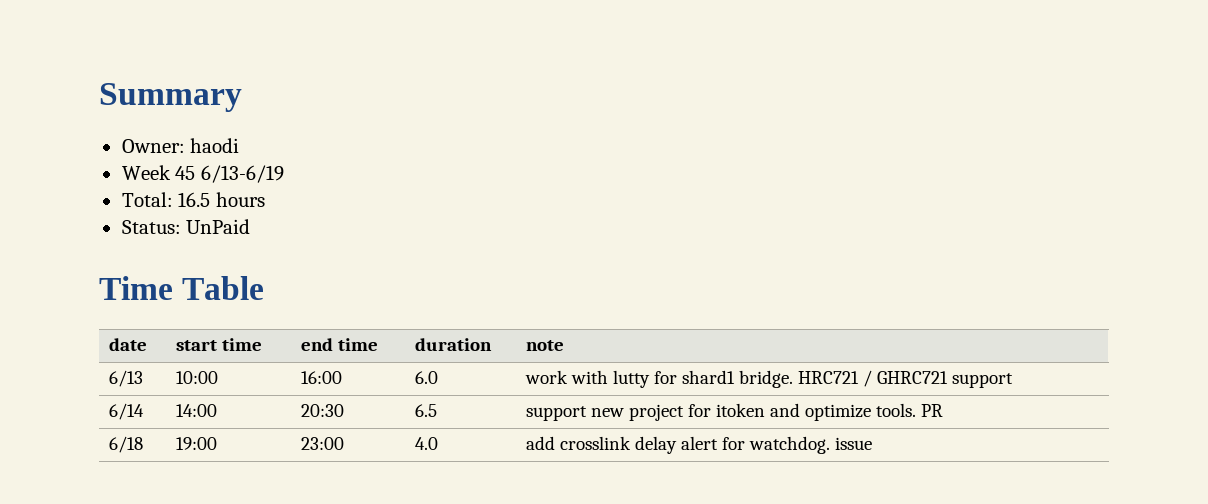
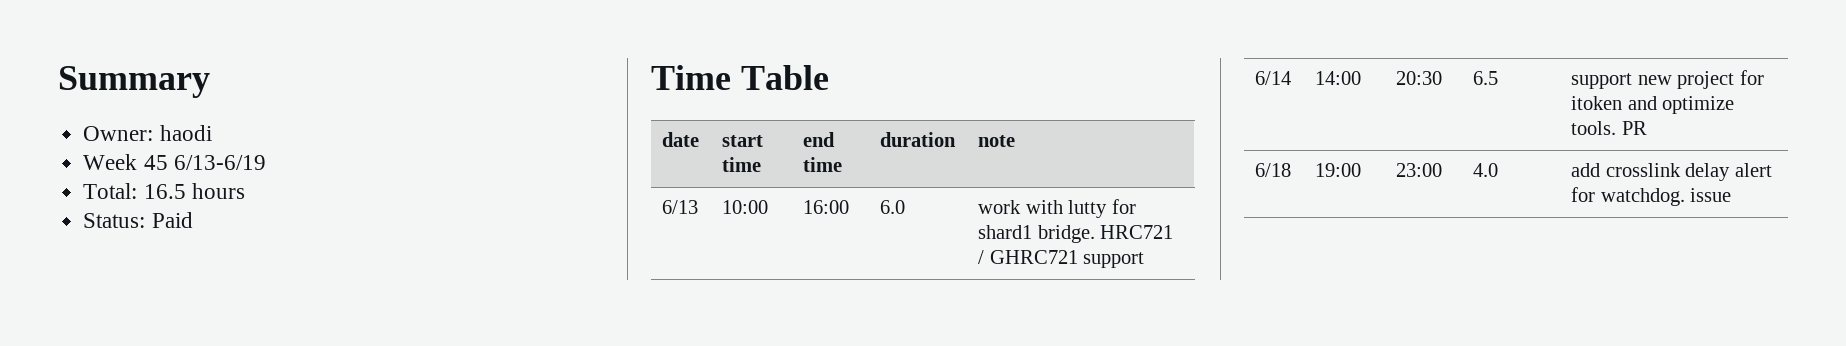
[186,219,251,234] UnPaid -> [151,212,193,228] Paid

